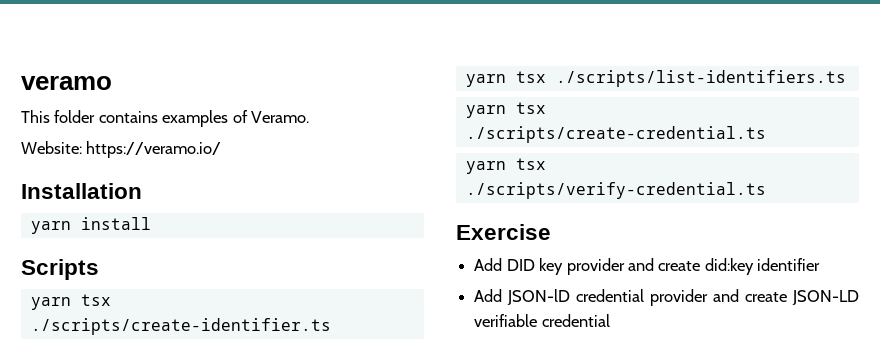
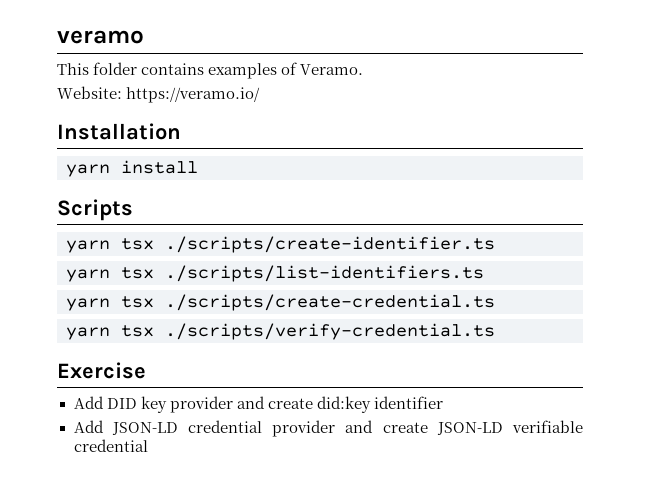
[507,289,571,305] JSON-lD -> [111,422,178,435] JSON-LD

